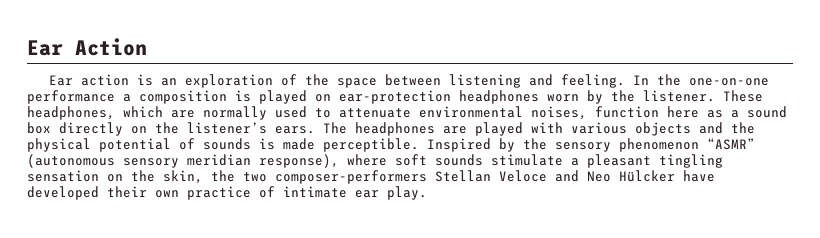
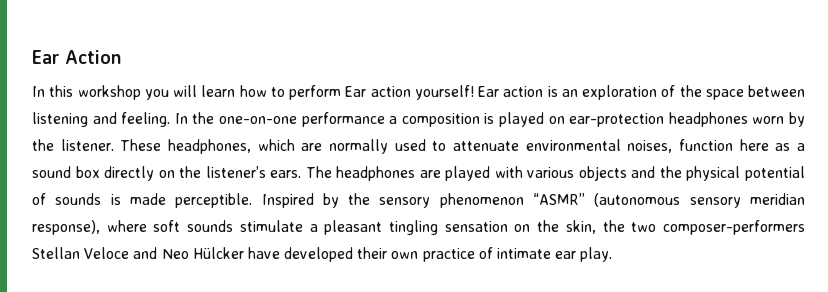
(147, 47) none -> [32,85,474,100] In this workshop you will learn how to perform Ear action yourself!

